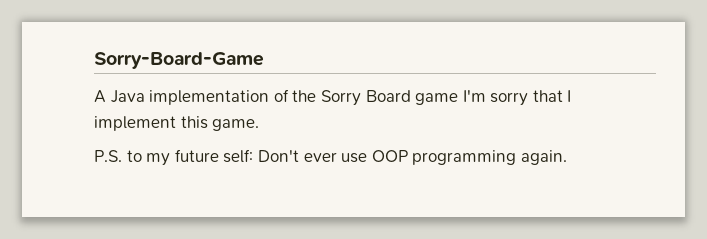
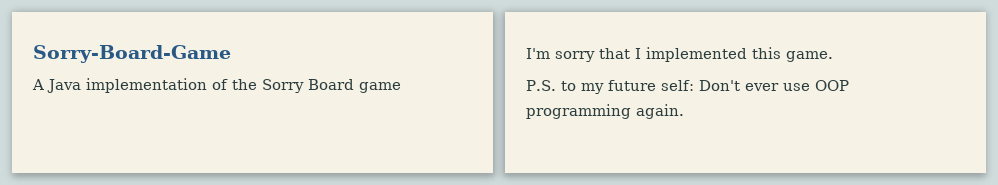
(459, 99) none -> (401, 87) //
[94,116,176,131] implement -> [646,47,747,62] implemented

